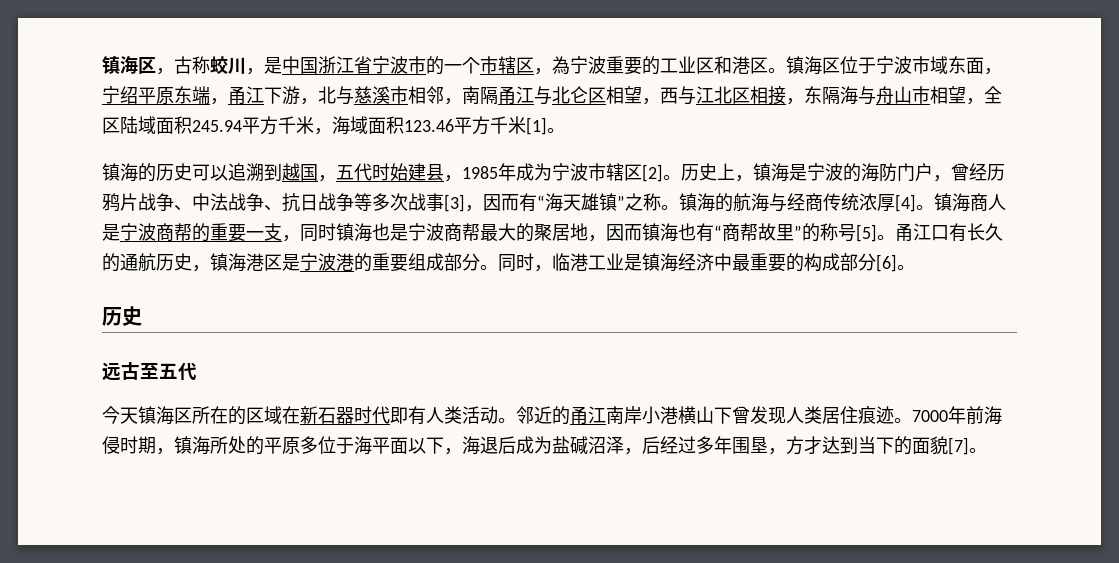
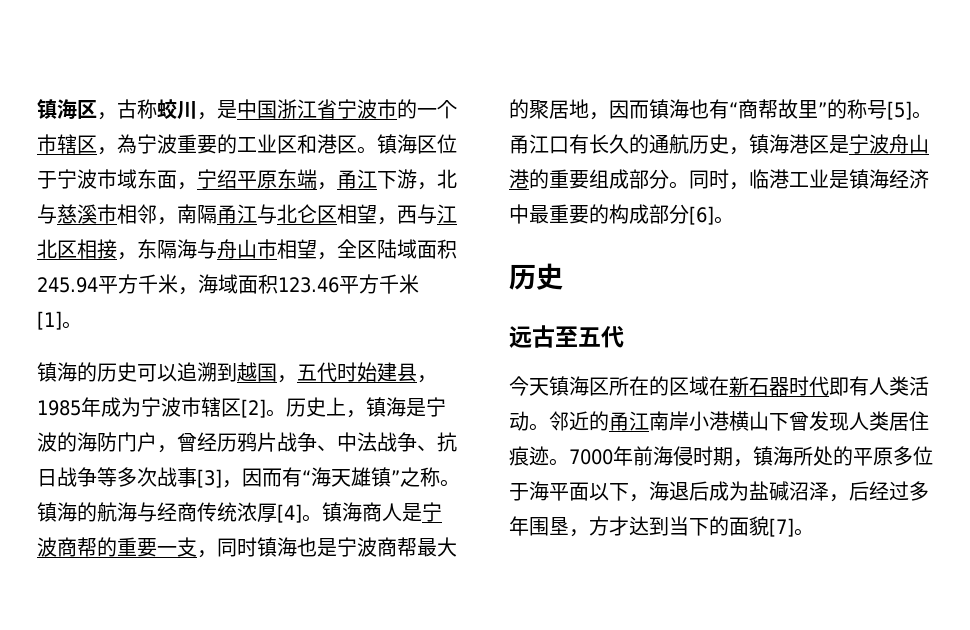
(336, 262) none -> [889,134,929,154] 舟山

